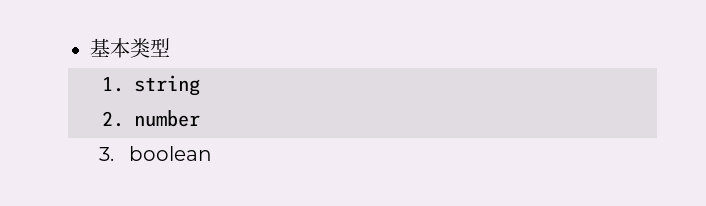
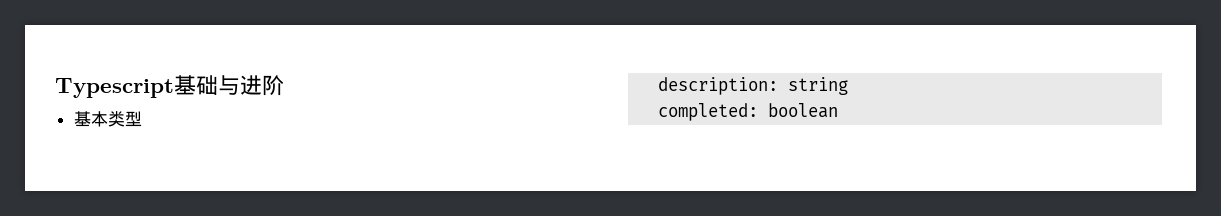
(90, 47) none -> [55,75,284,98] Typescript基础与进阶 //
[102,77,124,92] 1. -> [658,77,779,95] description:
[102,110,200,127] [98,147,114,161] 2. number // 3. -> [658,103,759,121] completed:

